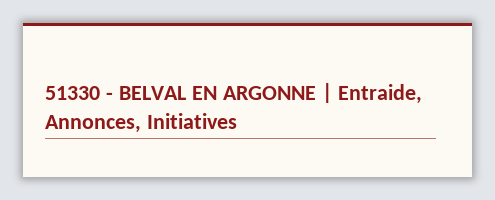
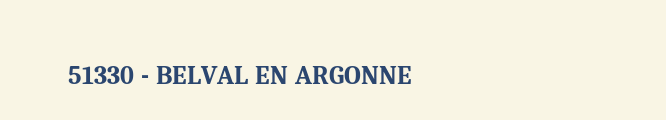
[321,83,422,104] [45,113,237,133] | Entraide, Annonces, Initiatives -> (412, 75) none

